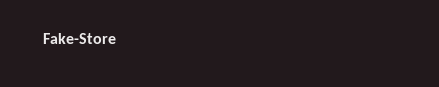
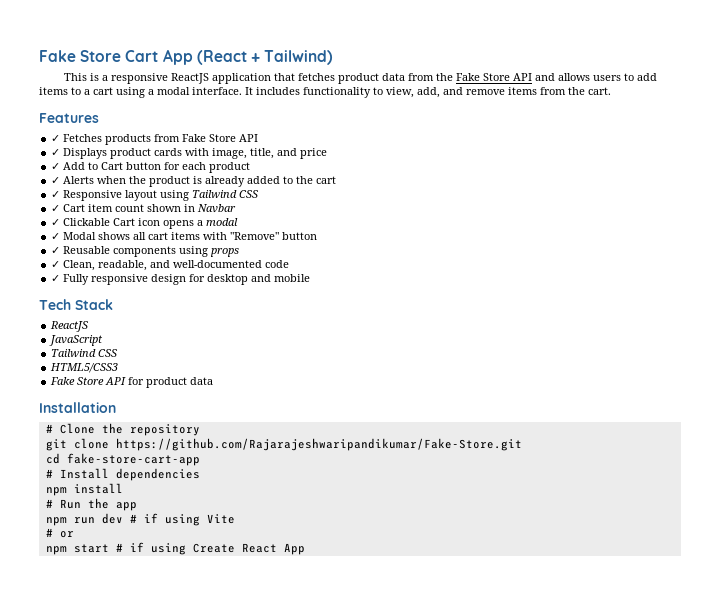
[43,33,116,44] Fake-Store -> [39,49,334,65] [64,73,658,84] [39,87,611,98] [39,113,99,123] [51,134,259,145] [51,148,328,159] [51,162,251,173] [51,176,337,187] [51,190,260,201] [51,204,237,213] [51,218,239,229] [51,232,318,240] [51,246,240,257] [51,260,290,271] [51,274,311,285] [39,299,113,310] [50,321,90,332] [49,335,104,346] [51,349,119,357] [50,363,119,373] [50,377,214,388] [39,402,116,413] [45,423,200,436] [45,438,522,451] [45,453,200,466] [45,468,200,481] [45,483,123,496] [45,498,137,511] [45,513,235,526] [45,528,74,538] [45,542,305,555] Fake Store Cart App (React + Tailwind) // This is a responsive ReactJS application that fetches product data from the Fake Store API and allows users to add items to a cart using a modal interface. It includes functionality to view, add, and remove items from the cart. // Features // ✓ Fetches products from Fake Store API // ✓ Displays product cards with image, title, and price // ✓ Add to Cart button for each product // ✓ Alerts when the product is already added to the cart // ✓ Responsive layout using Tailwind CSS // ✓ Cart item count shown in Navbar // ✓ Clickable Cart icon opens a modal // ✓ Modal shows all cart items with "Remove" button // ✓ Reusable components using props // ✓ Clean, readable, and well-documented code // ✓ Fully responsive design for desktop and mobile // Tech Stack // ReactJS // JavaScript // Tailwind CSS // HTML5/CSS3 // Fake Store API for product data // Installation // # Clone the repository // git clone https://github.com/Rajarajeshwaripandikumar/Fake-Store.git // cd fake-store-cart-app // # Install dependencies // npm install // # Run the app // npm run dev # if using Vite // # or // npm start # if using Create React App

